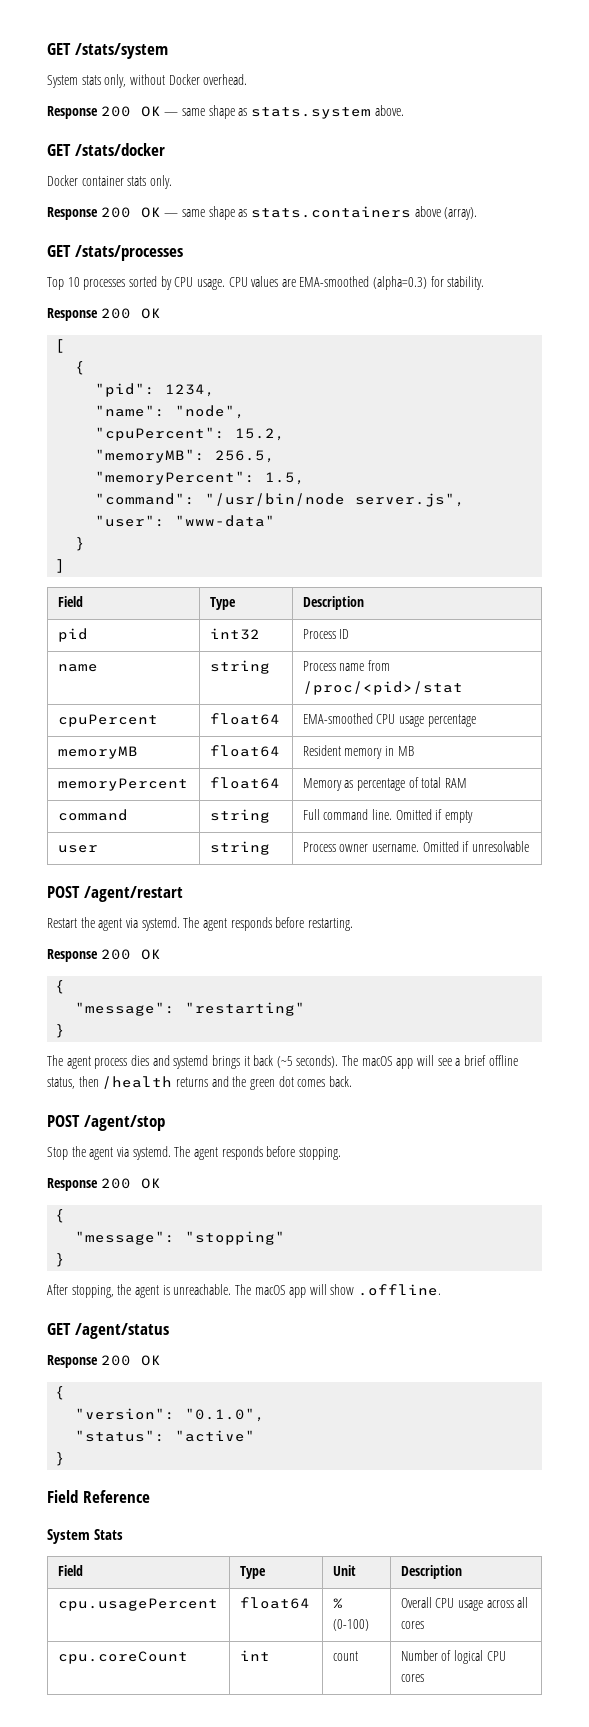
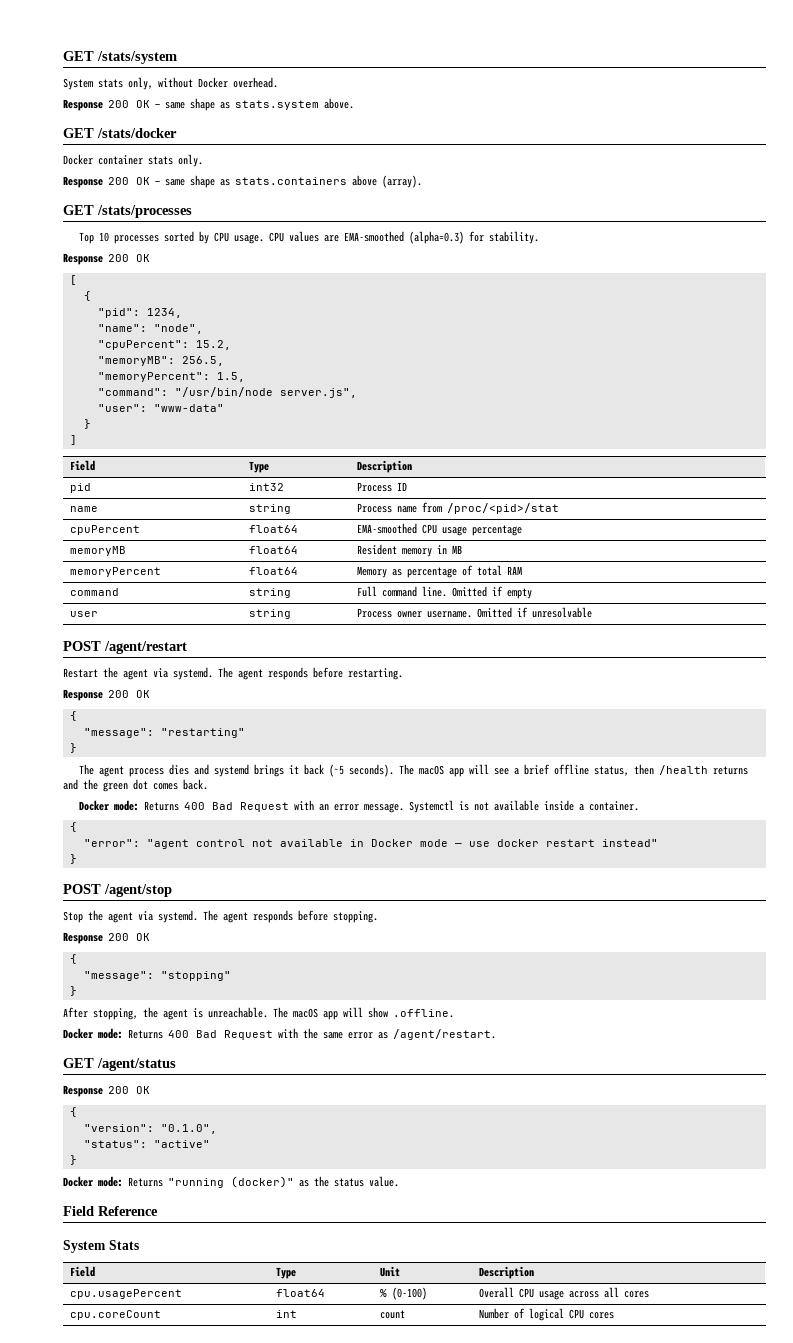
(352, 1081) none -> [79,800,640,813] [69,822,77,832] [83,839,658,849] [69,854,77,864] // Docker mode: Returns 400 Bad Request with an error message. Systemctl is not available inside a container. // { // "error": "agent control not available in Docker mode — use docker restart instead" // }
(442, 1290) none -> [63,1028,496,1040] // Docker mode: Returns 400 Bad Request with the same error as /agent/restart.
(66, 1459) none -> [63,1176,399,1188] // Docker mode: Returns "running (docker)" as the status value.

